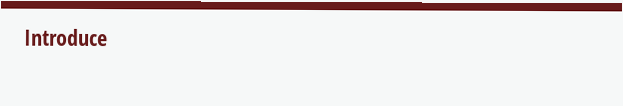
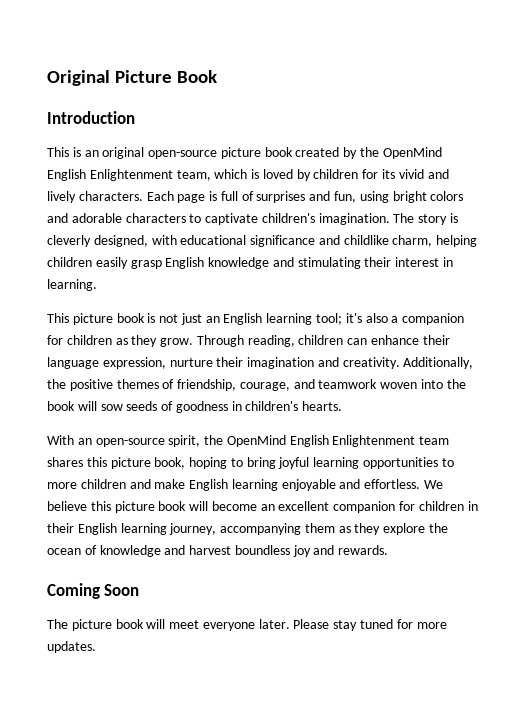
[24,28,108,47] Introduce -> [47,70,218,86] [47,111,135,124] [47,147,442,159] [47,169,449,181] [47,191,464,203] [47,213,459,225] [47,235,478,247] [47,257,454,269] [47,279,97,291] [47,313,465,325] [47,335,450,347] [47,357,474,369] [47,379,466,391] [47,401,343,413] [47,435,450,447] [47,457,454,469] [47,479,444,491] [47,501,478,513] [47,523,449,535] [47,545,389,557] [47,583,140,599] [47,619,447,631] [47,641,96,653] Original Picture Book // Introduction // This is an original open-source picture book created by the OpenMind English Enlightenment team, which is loved by children for its vivid and lively characters. Each page is full of surprises and fun, using bright colors and adorable characters to captivate children's imagination. The story is cleverly designed, with educational significance and childlike charm, helping children easily grasp English knowledge and stimulating their interest in learning. // This picture book is not just an English learning tool; it's also a companion for children as they grow. Through reading, children can enhance their language expression, nurture their imagination and creativity. Additionally, the positive themes of friendship, courage, and teamwork woven into the book will sow seeds of goodness in children's hearts. // With an open-source spirit, the OpenMind English Enlightenment team shares this picture book, hoping to bring joyful learning opportunities to more children and make English learning enjoyable and effortless. We believe this picture book will become an excellent companion for children in their English learning journey, accompanying them as they explore the ocean of knowledge and harvest boundless joy and rewards. // Coming Soon // The picture book will meet everyone later. Please stay tuned for more updates.

